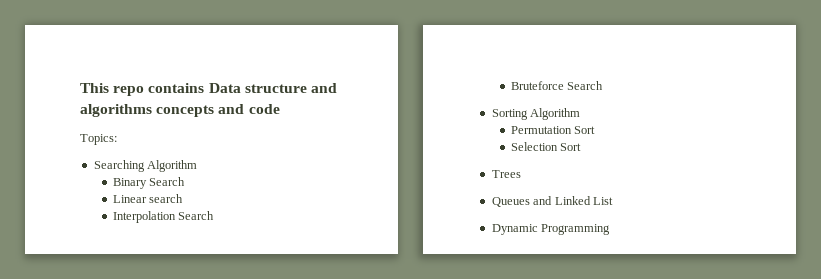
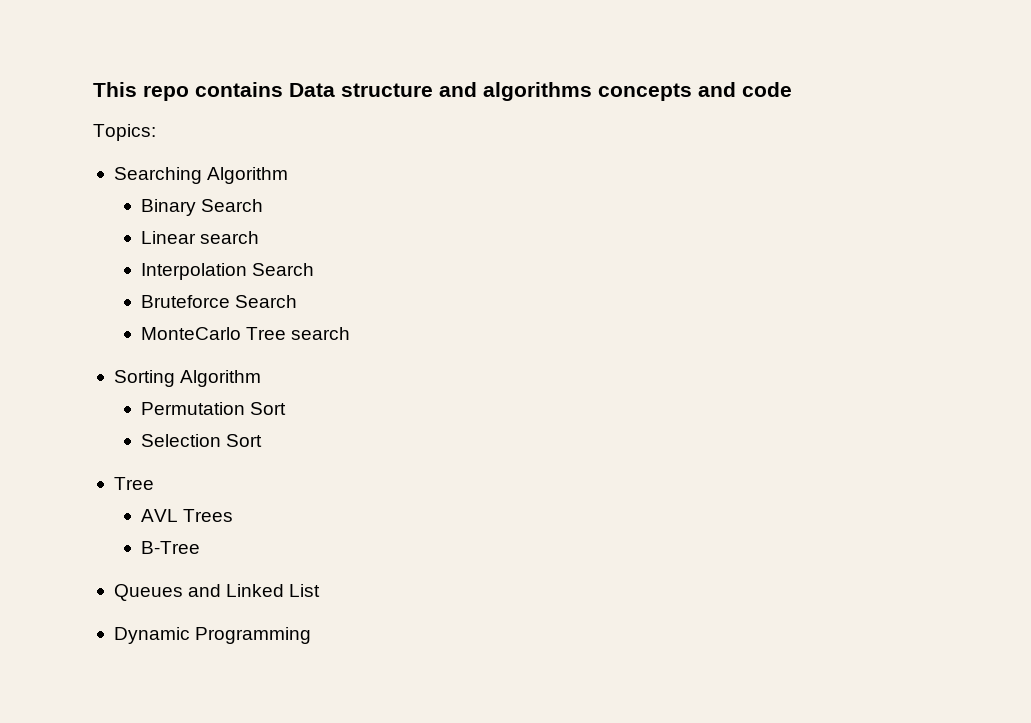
(604, 85) none -> [140,327,351,340] // MonteCarlo Tree search
(582, 147) none -> [113,477,154,490] [140,509,178,522] Tree // AVL
(521, 174) none -> [140,541,200,554] // B-Tree

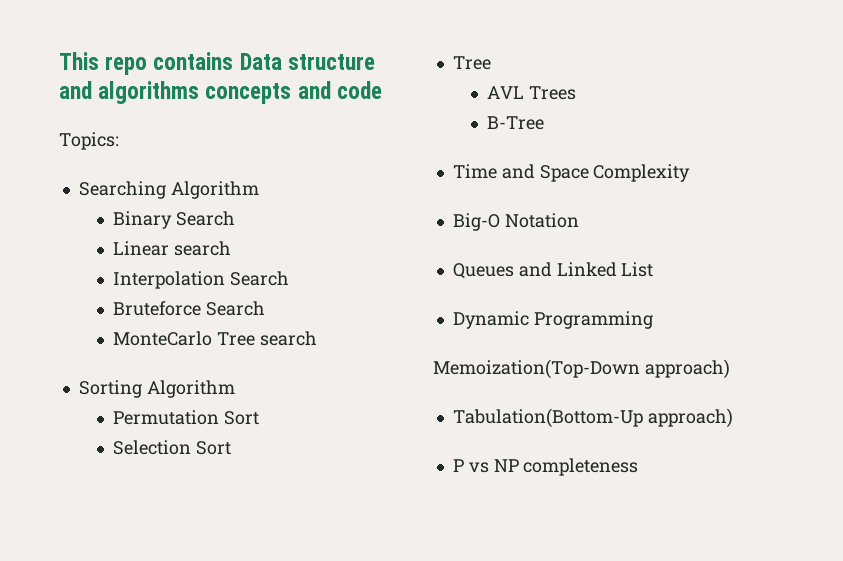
(200, 547) none -> [452,164,691,182] [452,213,579,231] // Time and Space Complexity // Big-O Notation
(312, 635) none -> [433,359,730,379] [452,408,733,428] [452,458,639,476] // Memoization(Top-Down approach) // Tabulation(Bottom-Up approach) // P vs NP completeness

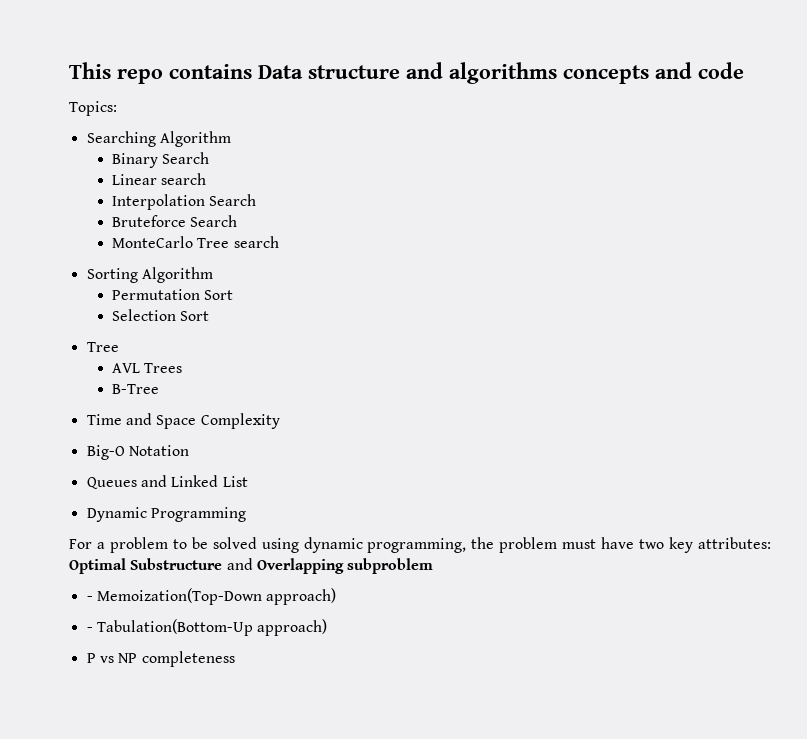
(653, 320) none -> [69,537,772,553] [69,558,434,574] [86,596,93,601] For a problem to be solved using dynamic programming, the problem must have two key attributes: Optimal Substructure and Overlapping subproblem // -
(730, 369) none -> [86,627,93,632] -

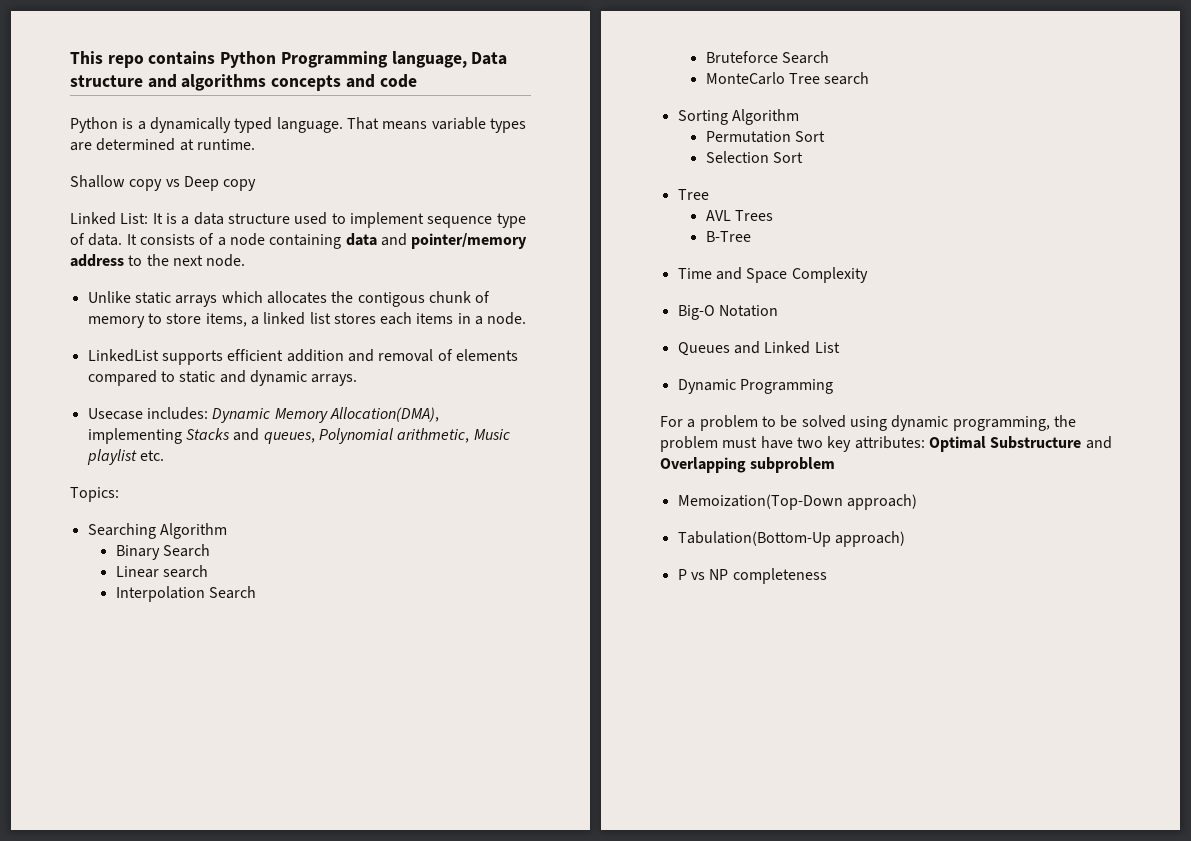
(252, 71) none -> [220,51,467,68] Python Programming language,
(744, 70) none -> [70,117,526,133] [70,138,255,151] [70,175,257,191] [70,212,526,228] [70,233,528,249] [70,254,246,267] [87,291,491,307] [87,312,527,328] [87,349,518,365] [87,370,358,386] [87,407,439,423] [87,428,510,444] [86,449,164,465] // Python is a dynamically typed language. That means variable types are determined at runtime. // Shallow copy vs Deep copy // Linked List: It is a data structure used to implement sequence type of data. It consists of a node containing data and pointer/memory address to the next node. // Unlike static arrays which allocates the contigous chunk of memory to store items, a linked list stores each items in a node. // LinkedList supports efficient addition and removal of elements compared to static and dynamic arrays. // Usecase includes: Dynamic Memory Allocation(DMA), implementing Stacks and queues, Polynomial arithmetic, Music playlist etc.
[86,596,93,601] - -> (836, 465) none
[86,627,93,632] - -> (917, 502) none

